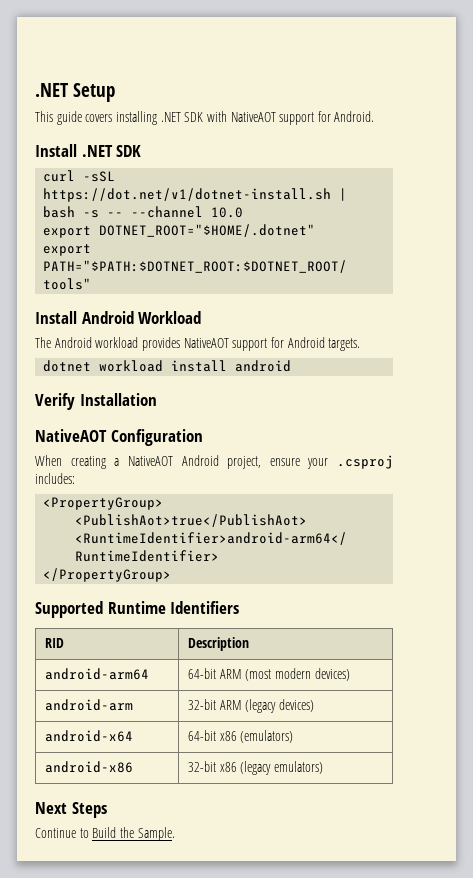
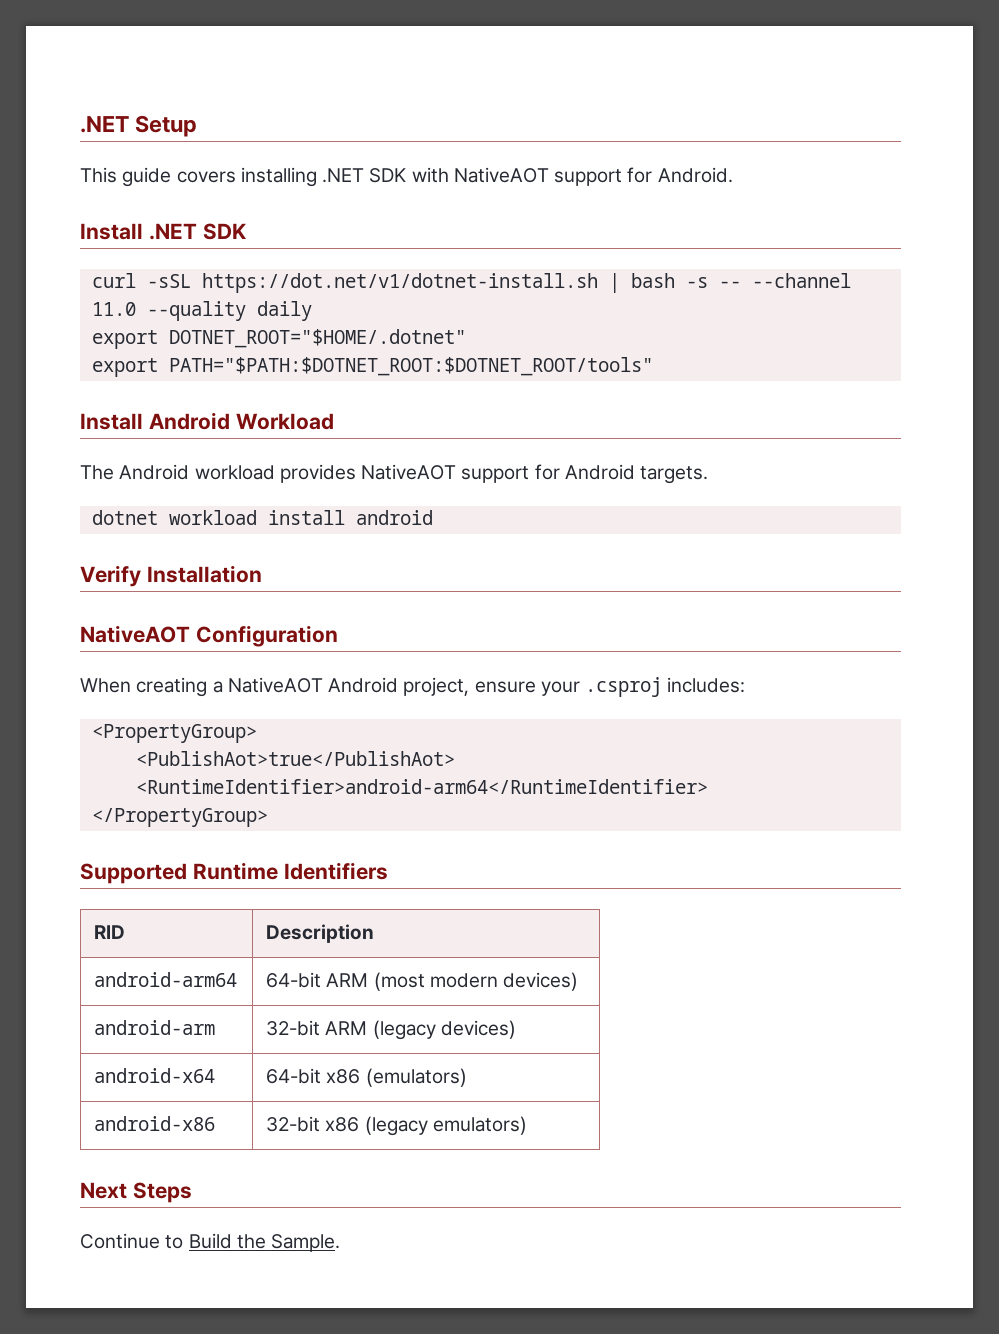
[211,207,244,218] 10.0 -> [91,301,312,321] 11.0 --quality daily

